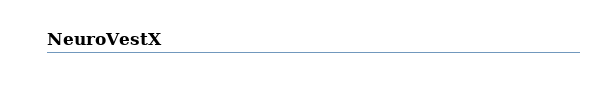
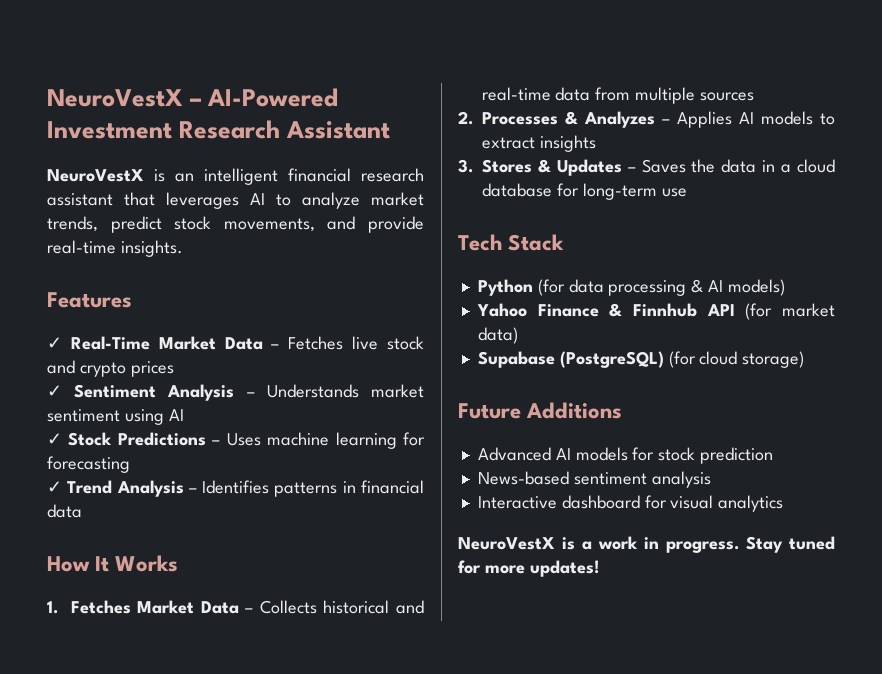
[47,33,162,45] NeuroVestX -> [47,88,338,107] [47,120,390,139] [47,168,424,185] [47,192,424,209] [47,216,424,233] [47,240,183,257] [47,292,132,308] [47,336,424,350] [47,360,174,377] [47,384,424,401] [47,409,184,425] [47,432,426,449] [47,456,130,473] [47,480,424,497] [47,504,82,518] [47,555,179,572] [47,600,424,614] [481,87,754,104] [458,111,835,128] [482,135,596,152] [458,159,836,176] [482,183,687,200] [458,234,565,251] [477,279,785,296] [476,303,835,320] [477,327,518,344] [477,351,805,368] [458,402,623,419] [477,447,774,464] [477,471,711,488] [477,495,784,512] [458,536,835,553] [458,560,599,577] NeuroVestX – AI-Powered Investment Research Assistant // NeuroVestX is an intelligent financial research assistant that leverages AI to analyze market trends, predict stock movements, and provide real-time insights. // Features // ✓ Real-Time Market Data – Fetches live stock and crypto prices // ✓ Sentiment Analysis – Understands market sentiment using AI // ✓ Stock Predictions – Uses machine learning for forecasting // ✓ Trend Analysis – Identifies patterns in financial data // How It Works // 1. Fetches Market Data – Collects historical and real-time data from multiple sources // 2. Processes & Analyzes – Applies AI models to extract insights // 3. Stores & Updates – Saves the data in a cloud database for long-term use // Tech Stack // Python (for data processing & AI models) // Yahoo Finance & Finnhub API (for market data) // Supabase (PostgreSQL) (for cloud storage) // Future Additions // Advanced AI models for stock prediction // News-based sentiment analysis // Interactive dashboard for visual analytics // NeuroVestX is a work in progress. Stay tuned for more updates!

